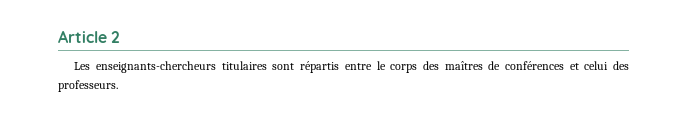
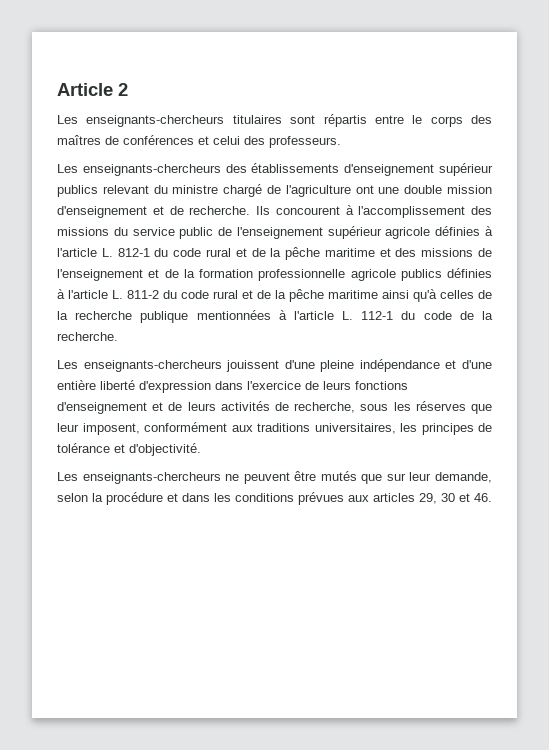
(118, 86) none -> [57,163,494,176] [57,184,493,197] [57,205,492,218] [57,226,493,239] [57,247,492,260] [57,268,492,281] [57,289,492,302] [57,310,494,323] [57,332,118,341] [57,359,492,372] [57,380,408,393] [57,401,492,414] [57,422,492,435] [57,443,201,456] [57,471,492,484] [57,492,492,505] // Les enseignants-chercheurs des établissements d'enseignement supérieur publics relevant du ministre chargé de l'agriculture ont une double mission d'enseignement et de recherche. Ils concourent à l'accomplissement des missions du service public de l'enseignement supérieur agricole définies à l'article L. 812-1 du code rural et de la pêche maritime et des missions de l'enseignement et de la formation professionnelle agricole publics définies à l'article L. 811-2 du code rural et de la pêche maritime ainsi qu'à celles de la recherche publique mentionnées à l'article L. 112-1 du code de la recherche. // Les enseignants-chercheurs jouissent d'une pleine indépendance et d'une entière liberté d'expression dans l'exercice de leurs fonctions d'enseignement et de leurs activités de recherche, sous les réserves que leur imposent, conformément aux traditions universitaires, les principes de tolérance et d'objectivité. // Les enseignants-chercheurs ne peuvent être mutés que sur leur demande, selon la procédure et dans les conditions prévues aux articles 29, 30 et 46.

